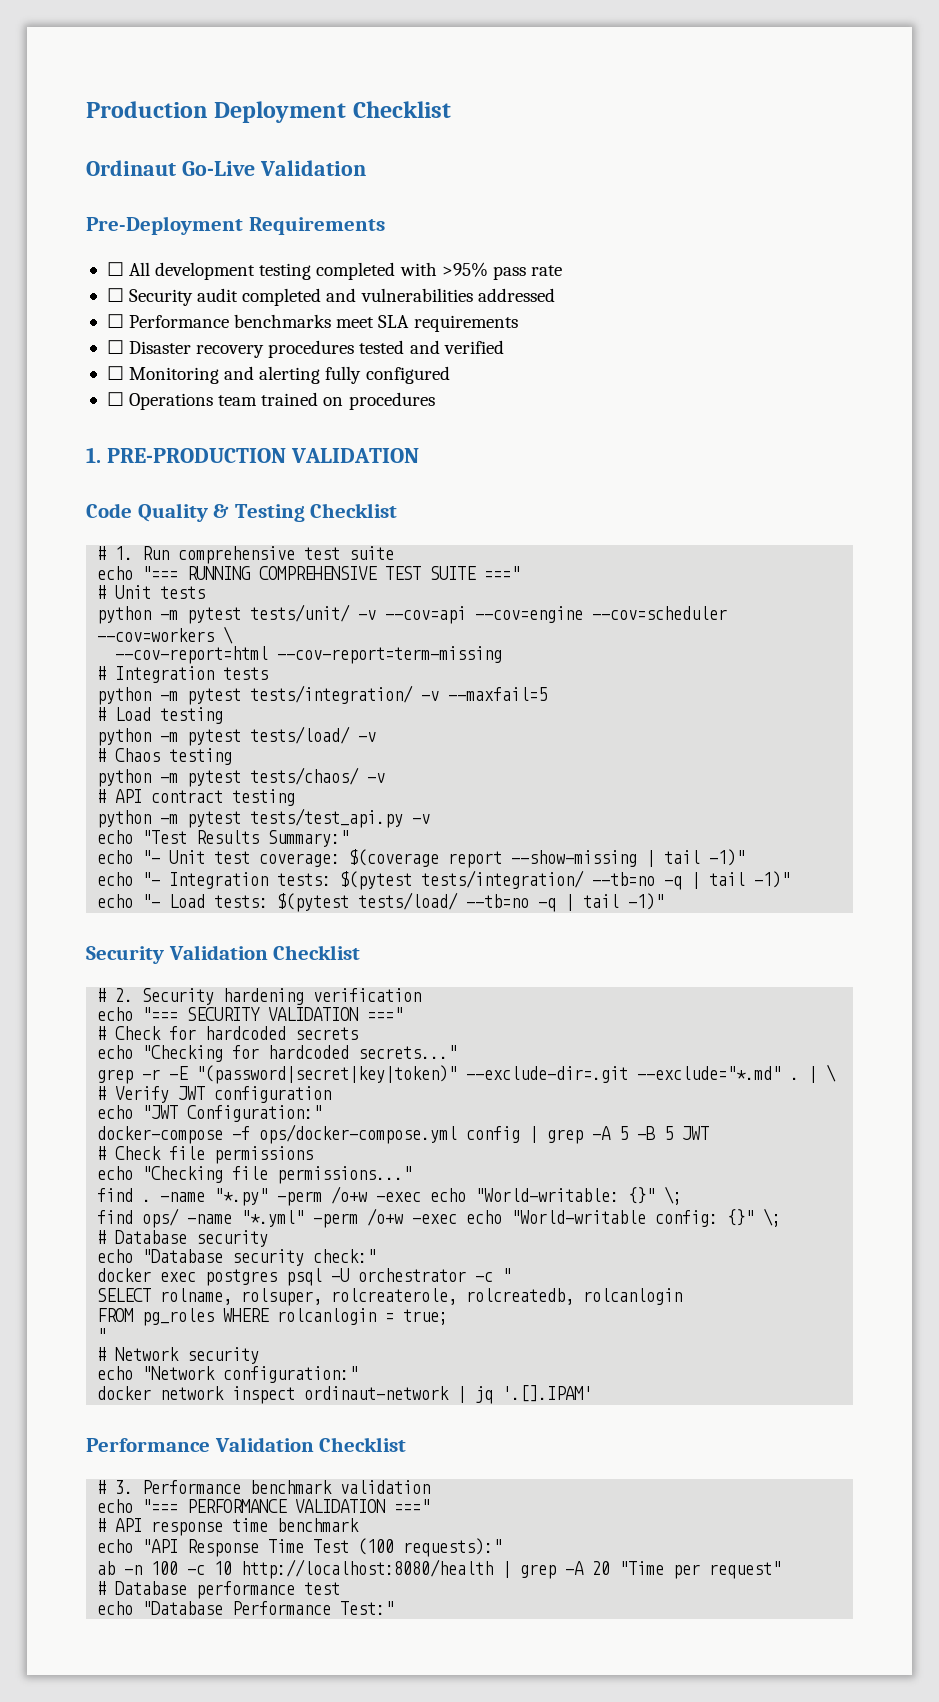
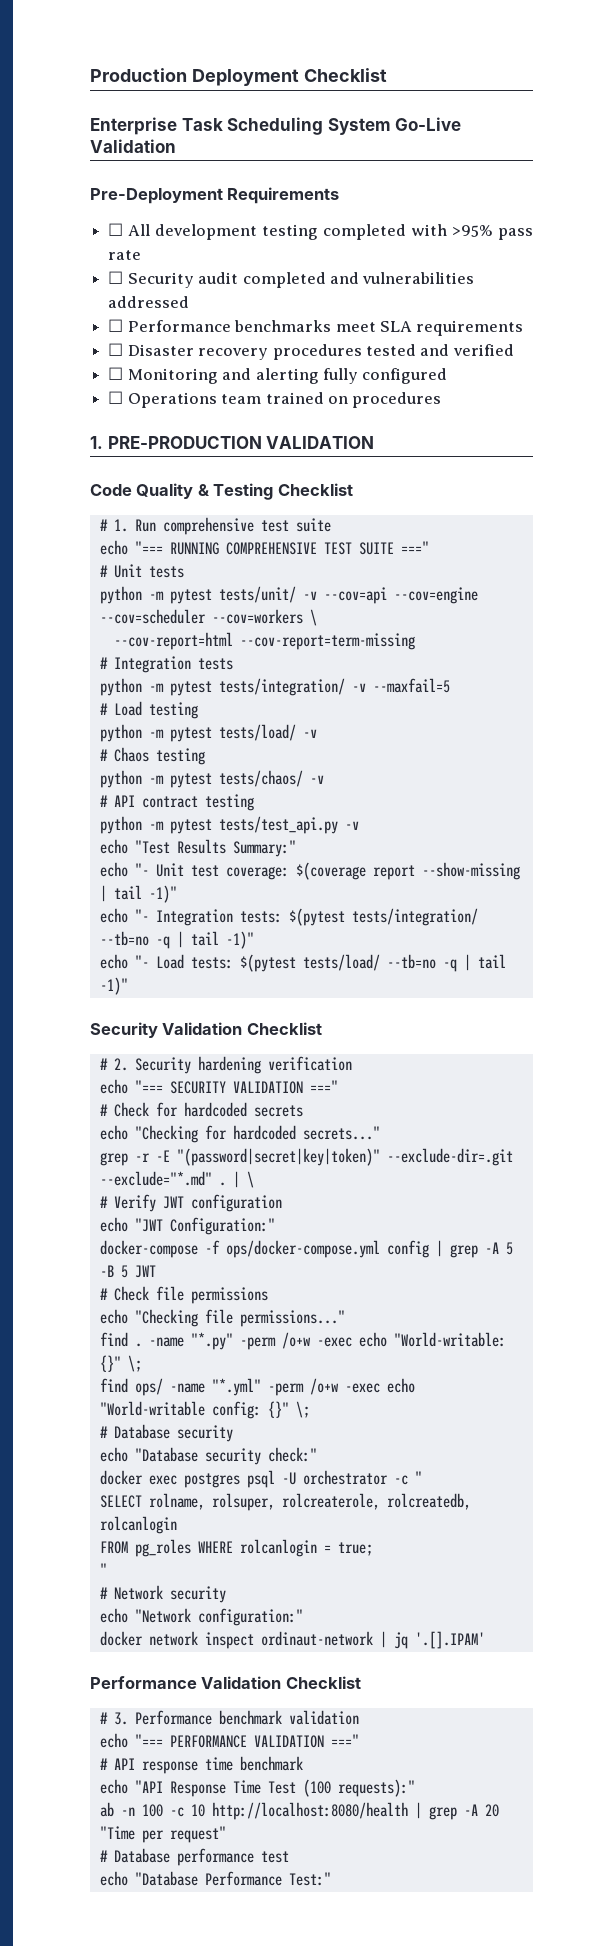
[86,160,176,176] Ordinaut -> [90,117,391,135] Enterprise Task Scheduling System

